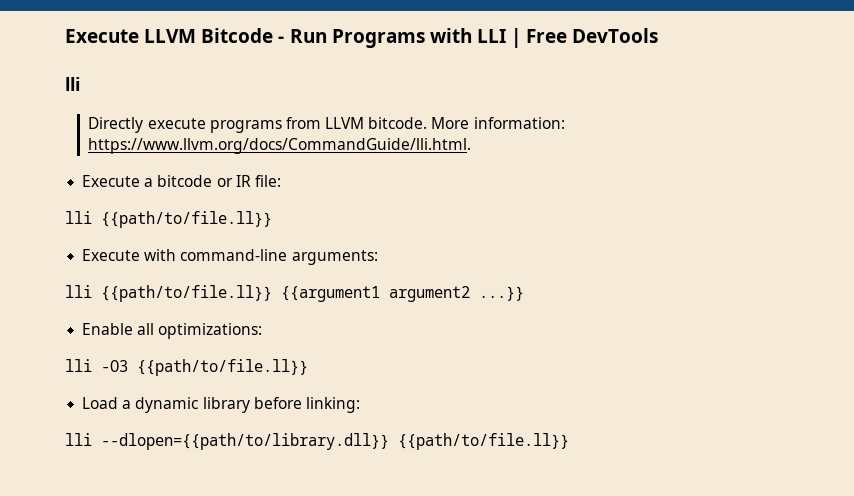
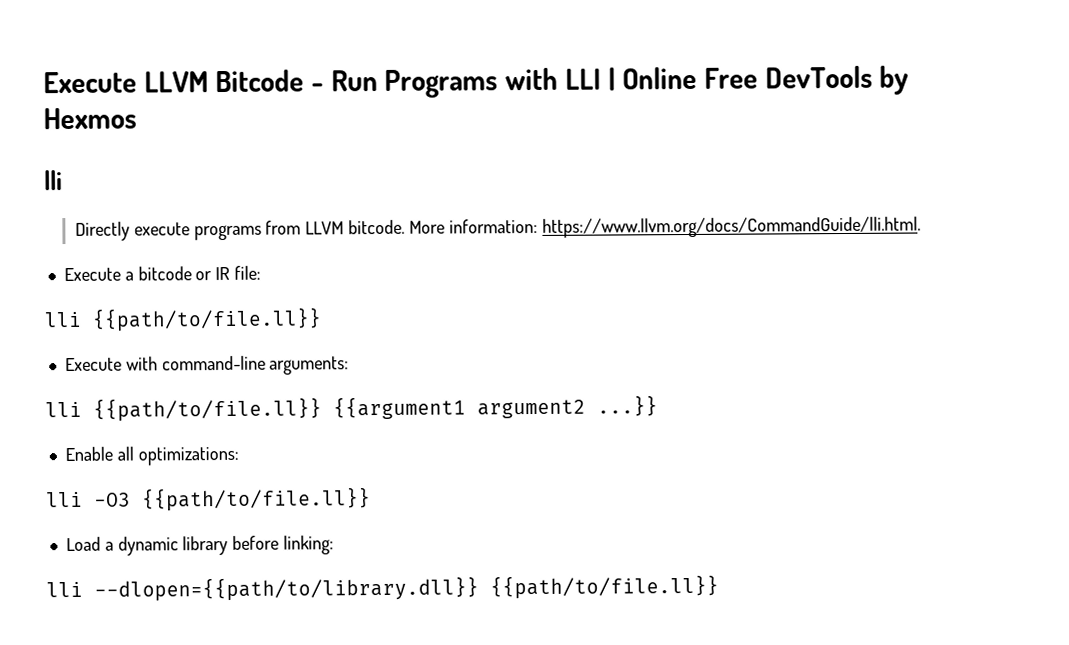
(522, 38) none -> [622,66,698,90] Online
(659, 35) none -> [879,65,910,95] [43,107,137,130] by Hexmos

